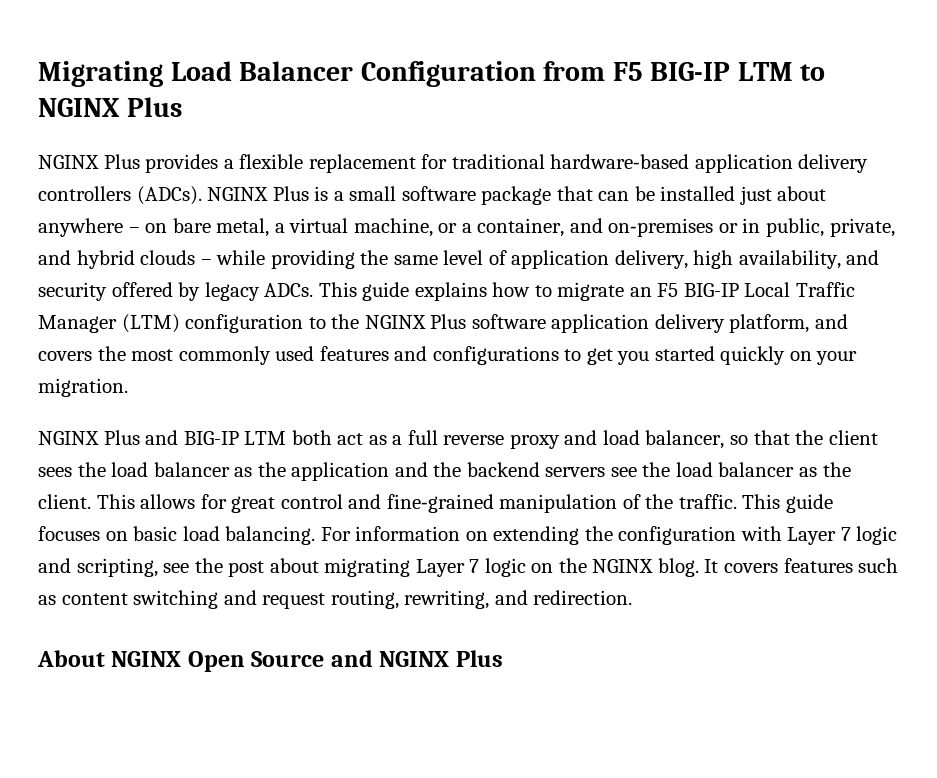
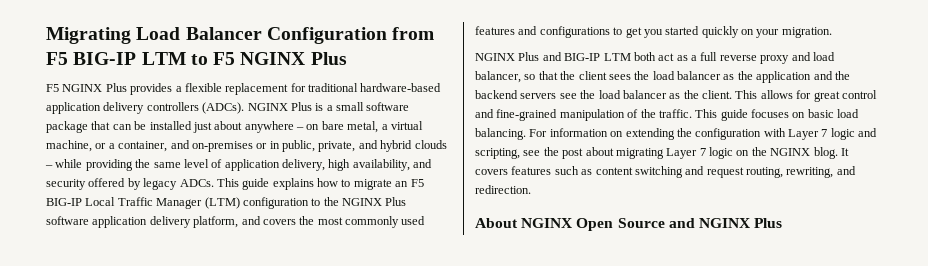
(826, 72) none -> [213,52,236,65] F5
(182, 107) none -> [46,84,59,92] F5

